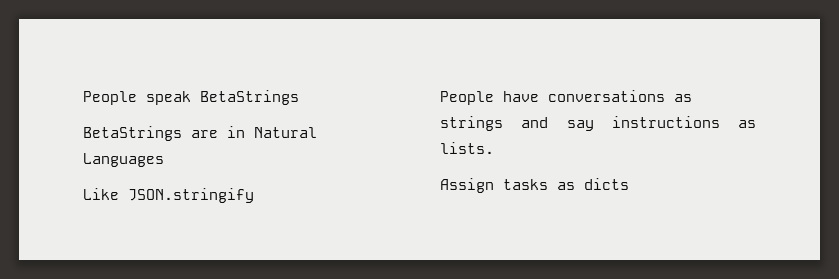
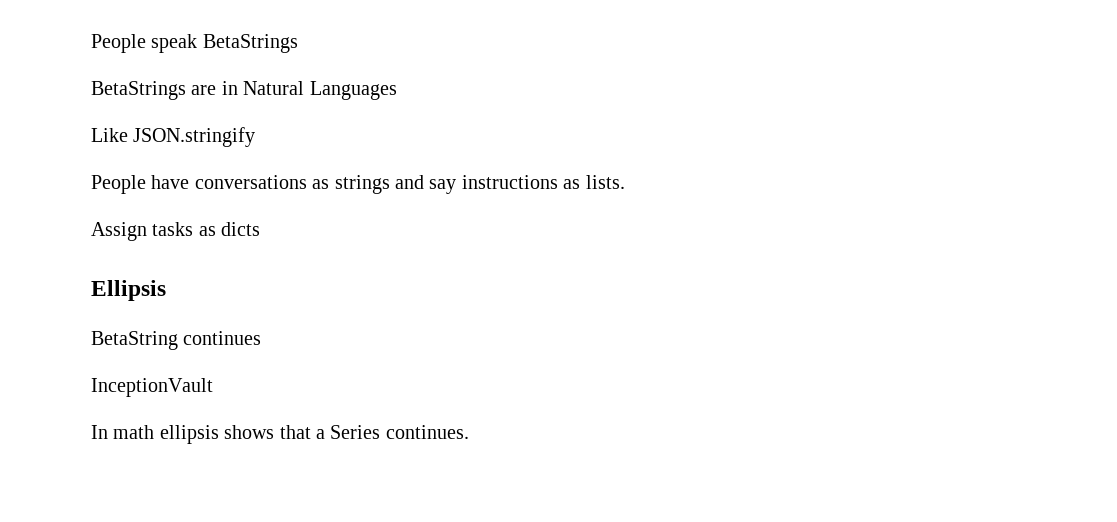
(629, 184) none -> [91,280,166,301] [91,331,262,350] [91,378,213,397] [91,425,469,444] // Ellipsis // BetaString continues // InceptionVault // In math ellipsis shows that a Series continues.

